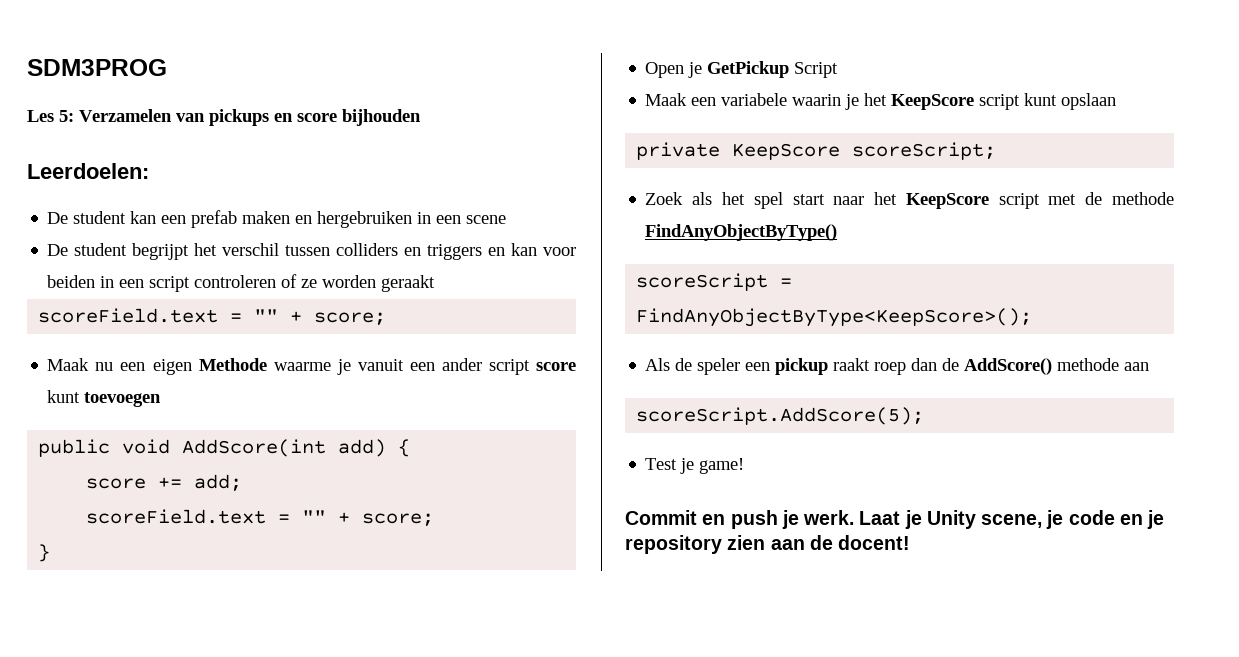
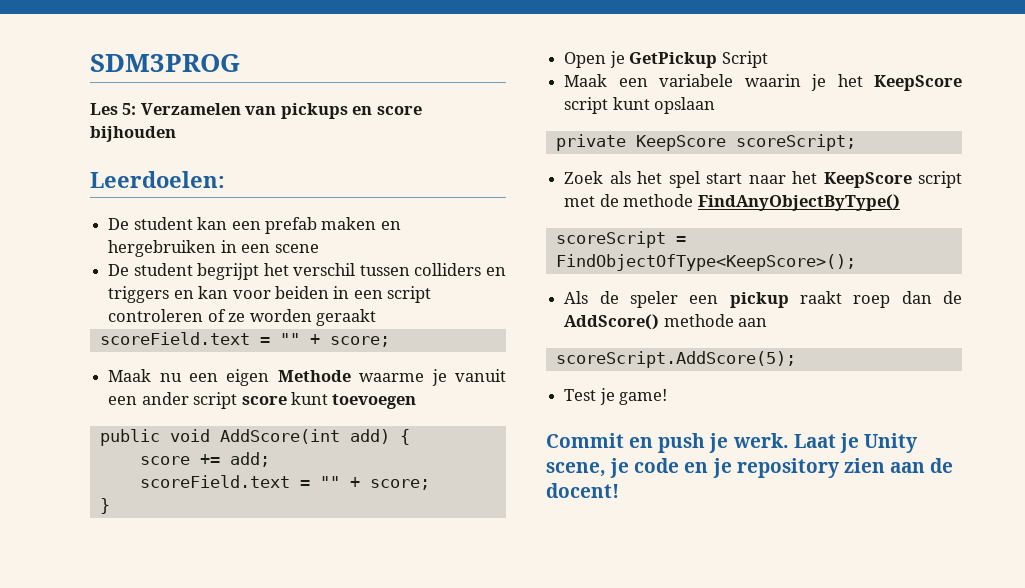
[636,308,1033,327] FindAnyObjectByType<KeepScore>(); -> [555,254,856,271] FindObjectOfType<KeepScore>();

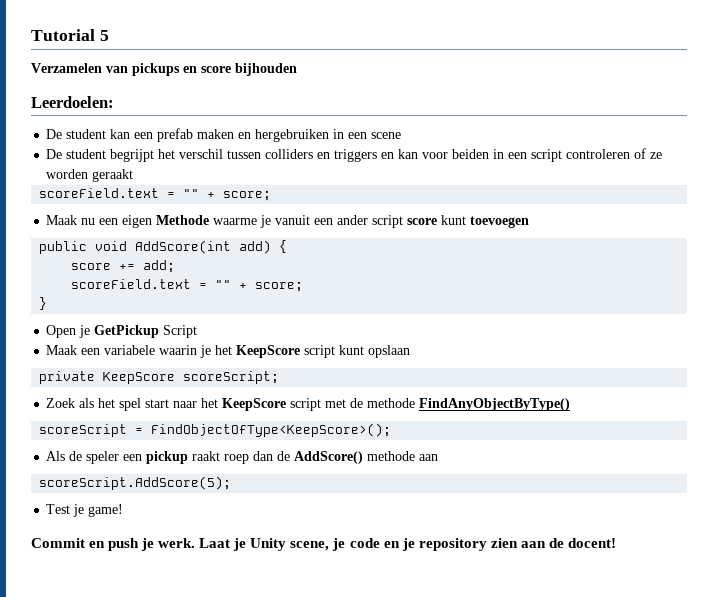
[90,54,240,72] [90,103,137,115] SDM3PROG // Les 5: -> [31,29,109,41] Tutorial 5 //

